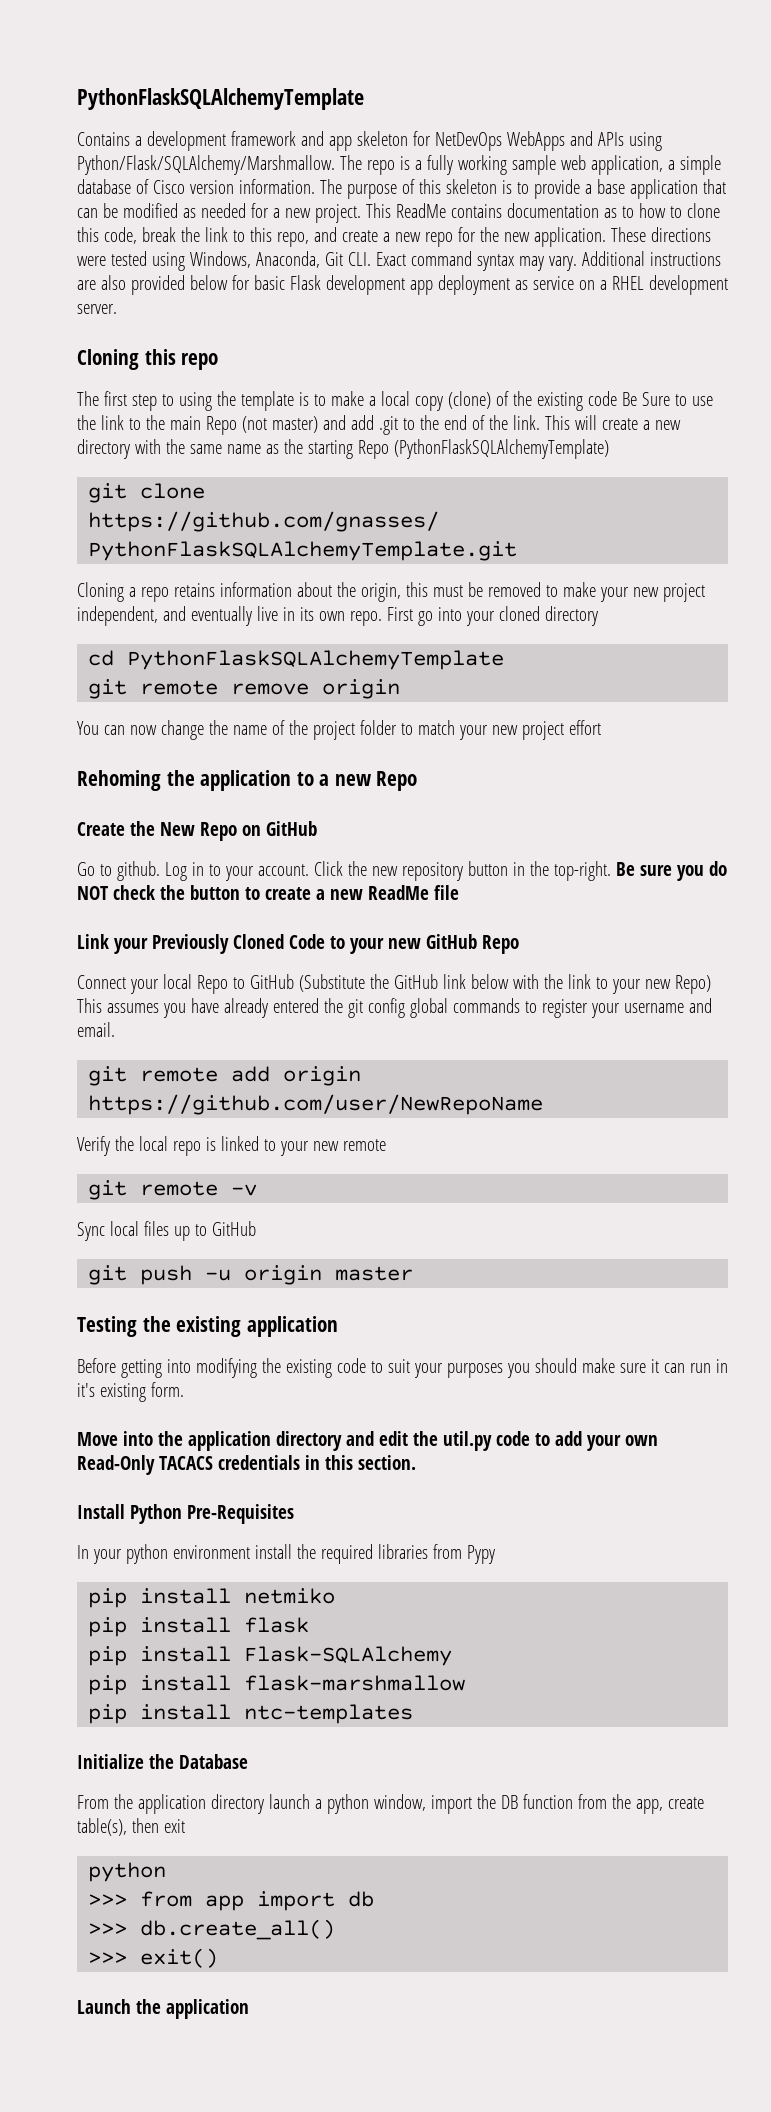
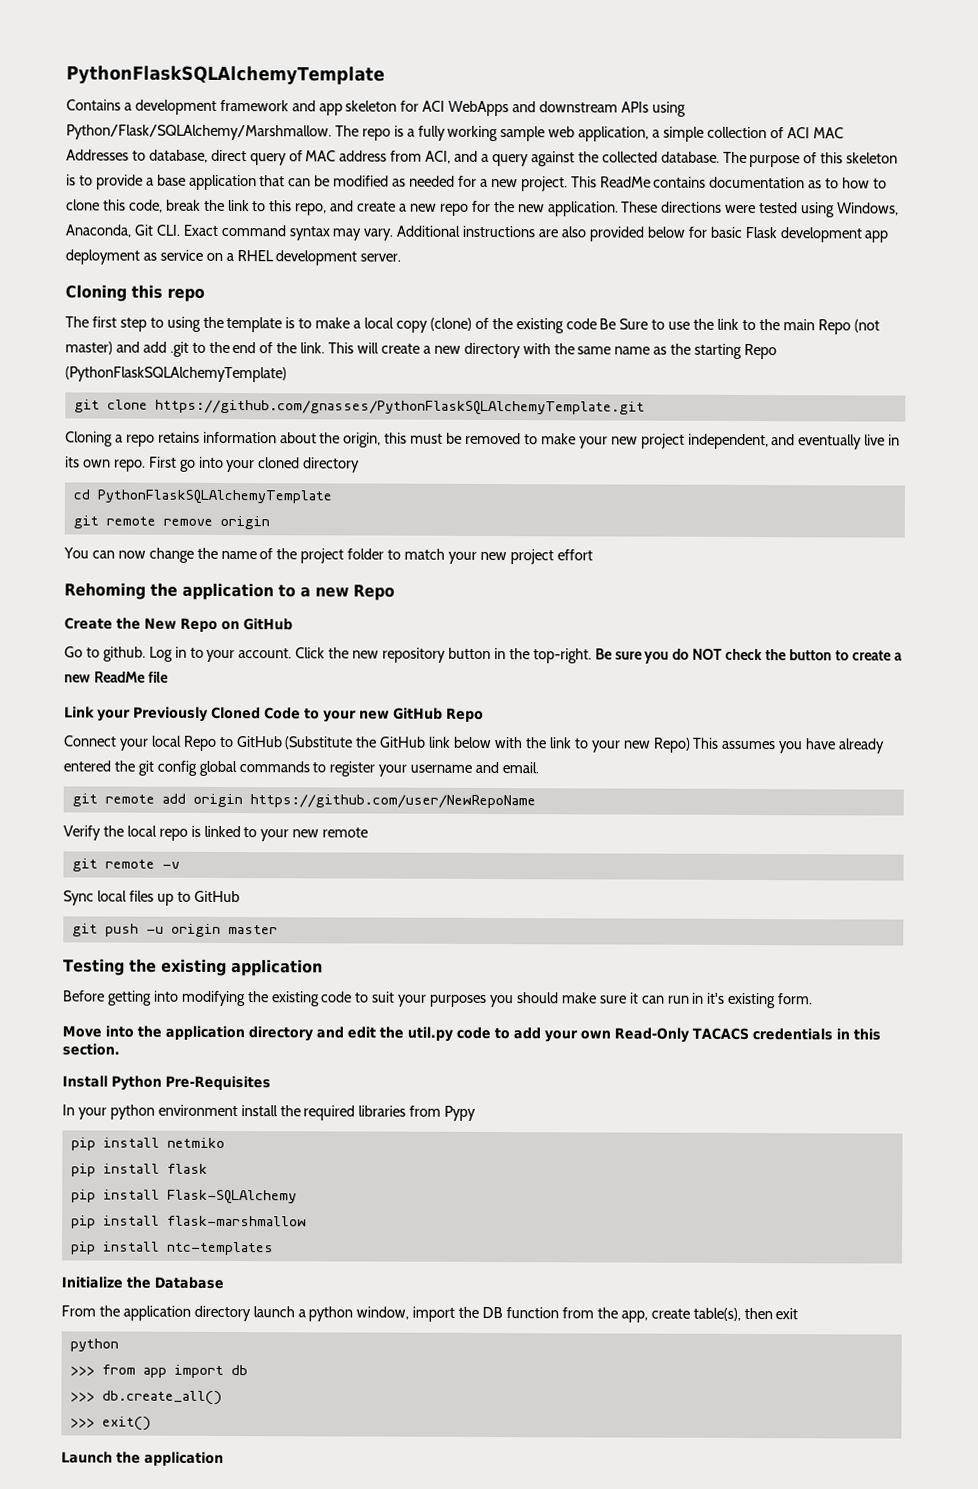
[434,132,502,151] NetDevOps -> [422,100,446,112] ACI
(593, 138) none -> [539,101,619,113] downstream
[77,179,315,194] database of Cisco version information. -> [706,126,844,139] [66,149,720,167] collection of ACI MAC Addresses to database, direct query of MAC address from ACI, and a query against the collected database.

